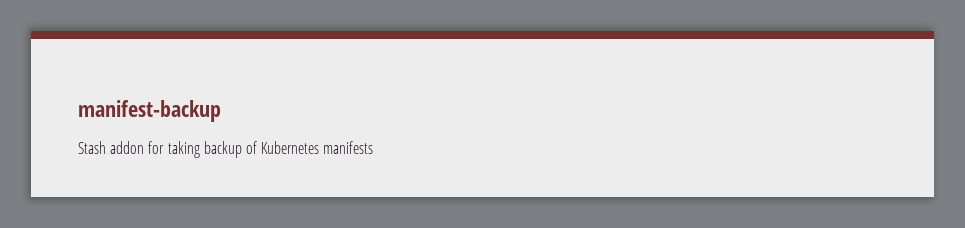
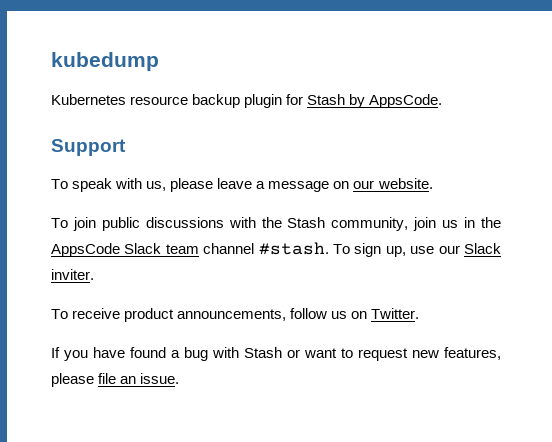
[78,100,221,122] [78,141,374,158] manifest-backup // Stash addon for taking backup of Kubernetes manifests -> [51,52,159,71] [51,94,443,108] [51,139,126,156] [51,178,433,192] [51,217,502,231] [51,242,501,257] [51,269,94,280] [51,308,420,322] [51,347,501,361] [51,373,180,387] kubedump // Kubernetes resource backup plugin for Stash by AppsCode. // Support // To speak with us, please leave a message on our website. // To join public discussions with the Stash community, join us in the AppsCode Slack team channel #stash. To sign up, use our Slack inviter. // To receive product announcements, follow us on Twitter. // If you have found a bug with Stash or want to request new features, please file an issue.

